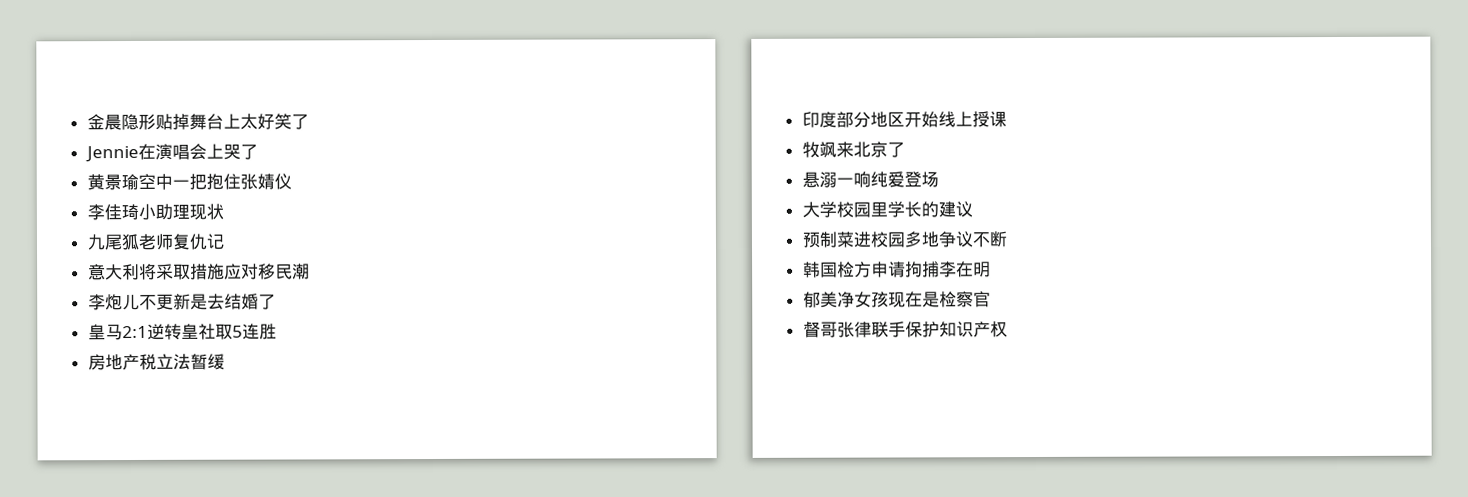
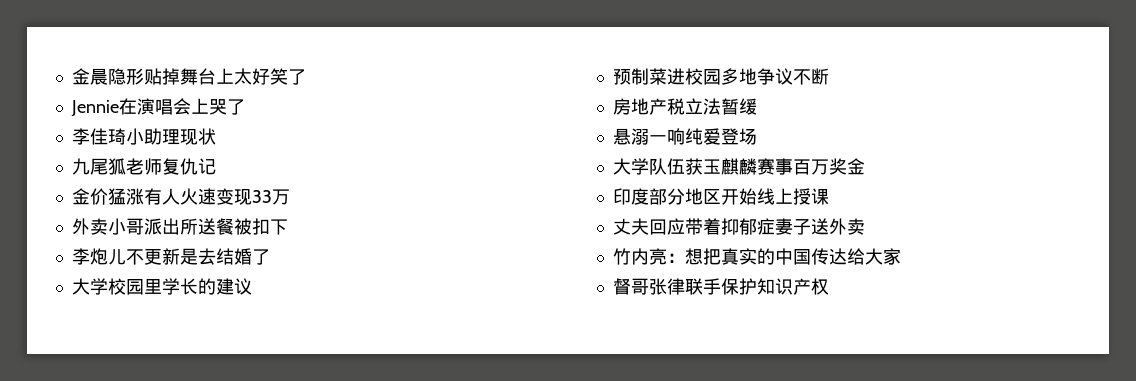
[86,173,292,191] // 黄景瑜空中一把抱住张婧仪 -> (245, 107) none
[87,263,310,281] 意大利将采取措施应对移民潮 -> [71,188,290,205] [71,218,288,235] 金价猛涨有人火速变现33万 // 外卖小哥派出所送餐被扣下
[87,323,277,341] [87,353,225,371] [801,111,1007,128] [801,141,905,158] [801,171,939,188] // 皇马2:1逆转皇社取5连胜 // 房地产税立法暂缓 // 印度部分地区开始线上授课 // 牧飒来北京了 // 悬溺一响纯爱登场 -> (270, 257) none
[802,261,991,278] [802,291,991,308] 韩国检方申请拘捕李在明 // 郁美净女孩现在是检察官 -> [612,98,757,115] [612,128,757,145] [612,158,865,175] [612,188,829,205] [612,218,865,235] [612,248,901,265] 房地产税立法暂缓 // 悬溺一响纯爱登场 // 大学队伍获玉麒麟赛事百万奖金 // 印度部分地区开始线上授课 // 丈夫回应带着抑郁症妻子送外卖 // 竹内亮：想把真实的中国传达给大家

